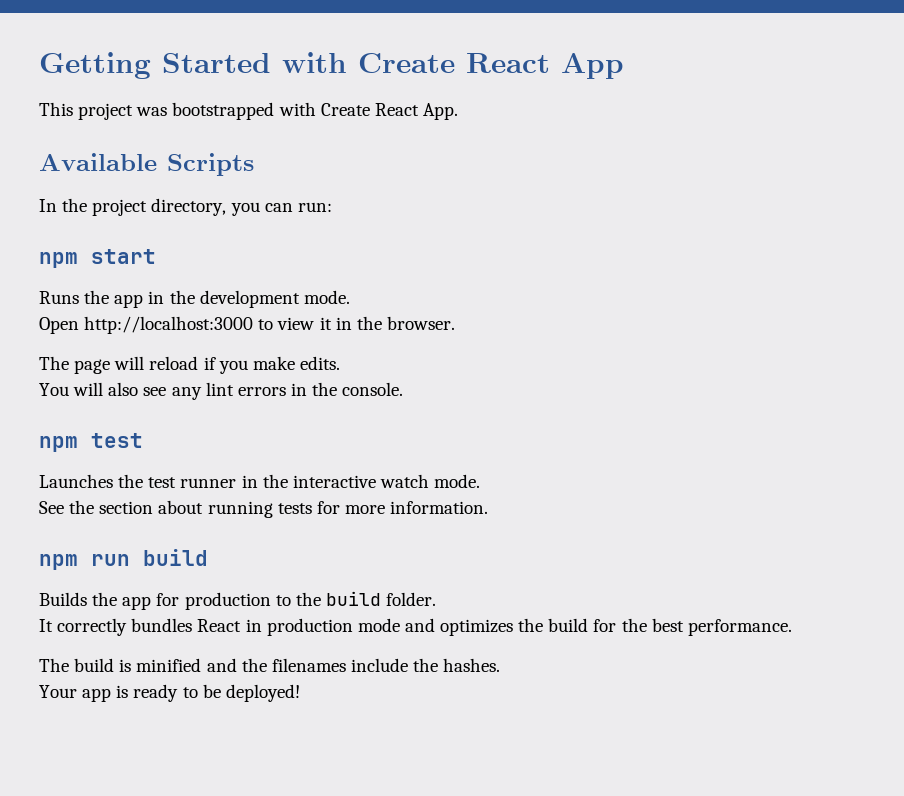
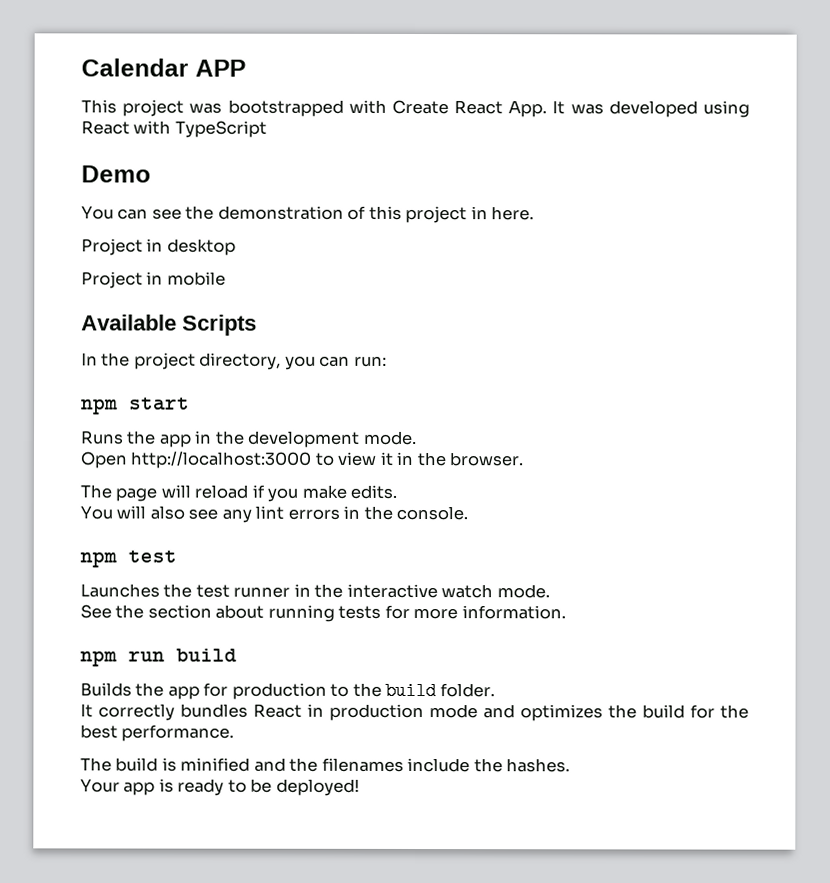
[39,52,624,79] Getting Started with Create React App -> [81,58,246,77] Calendar APP
(458, 111) none -> [552,100,750,118] [81,120,267,138] [81,165,151,183] [81,205,535,224] [81,238,236,256] [81,271,226,289] It was developed using React with TypeScript // Demo // You can see the demonstration of this project in here. // Project in desktop // Project in mobile

